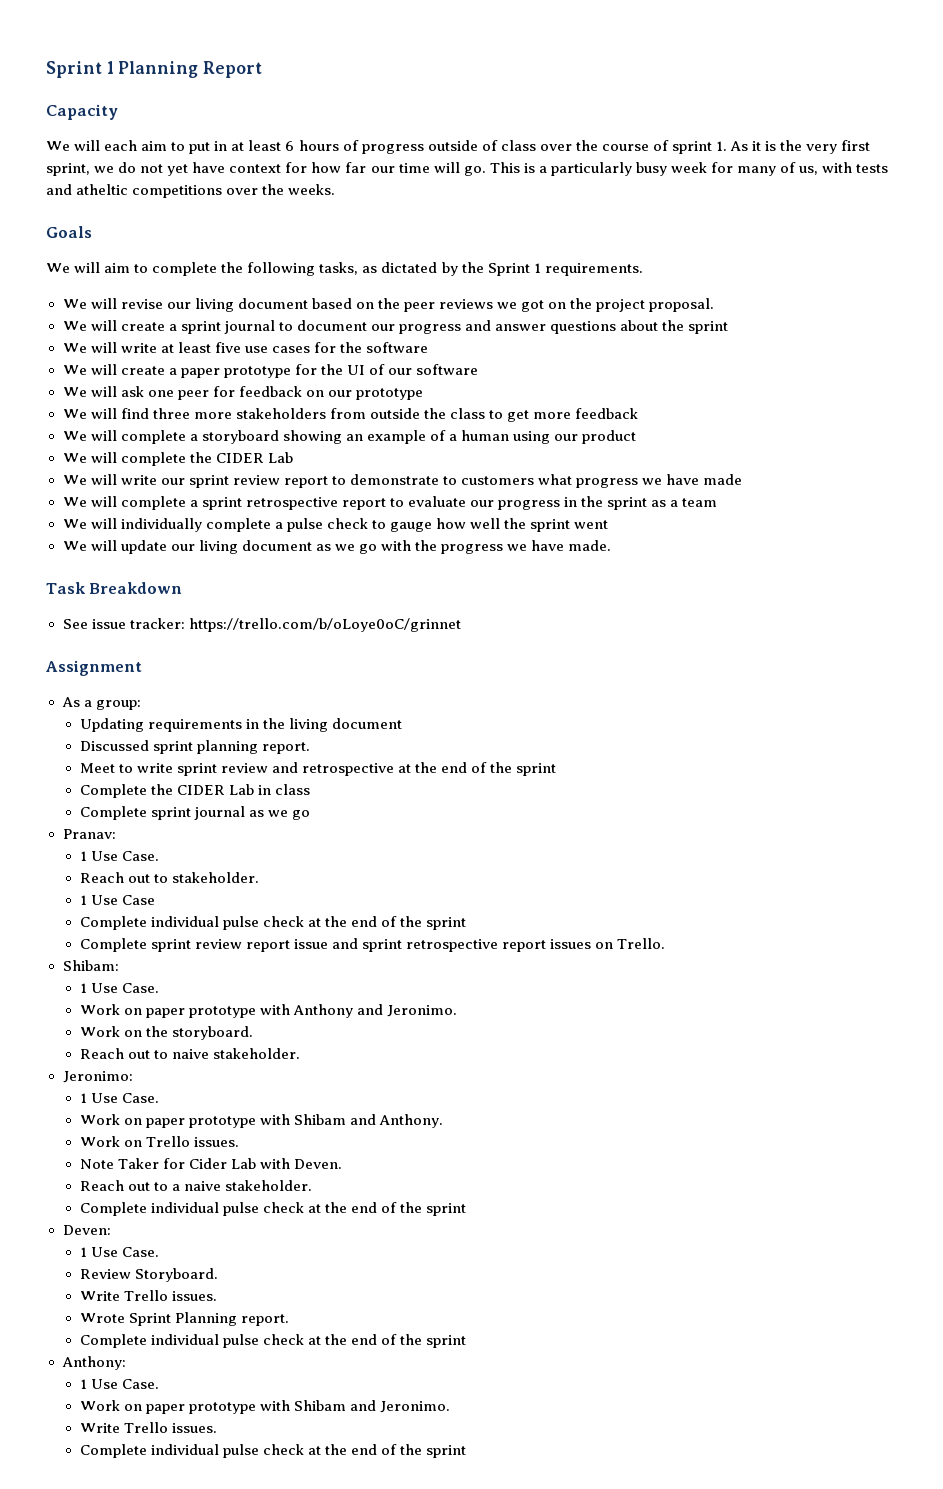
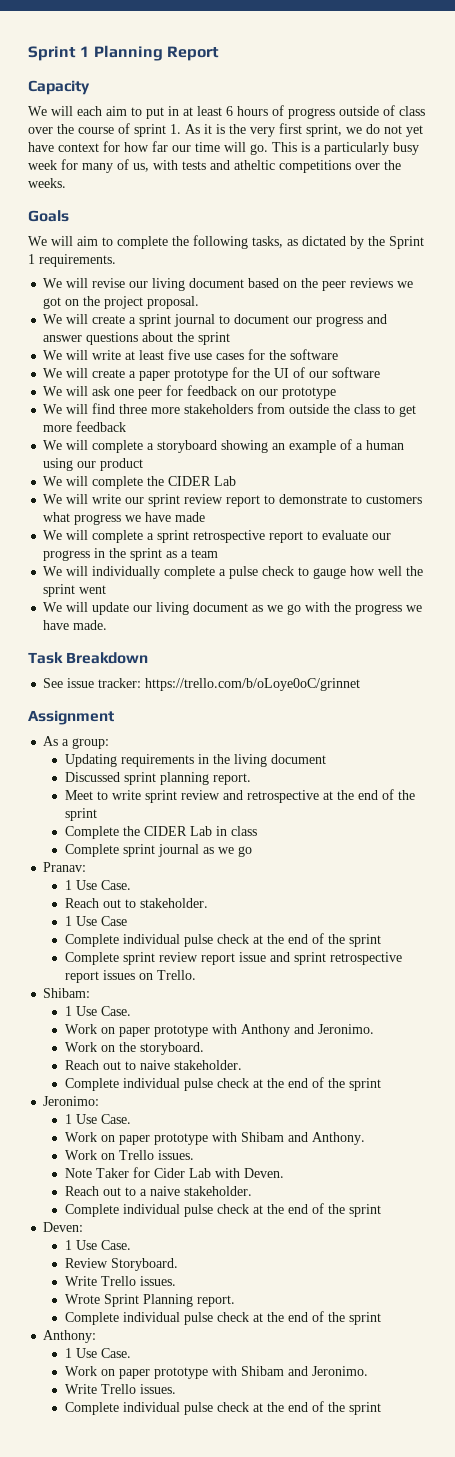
(300, 1053) none -> [64,1077,381,1091] // Complete individual pulse check at the end of the sprint

